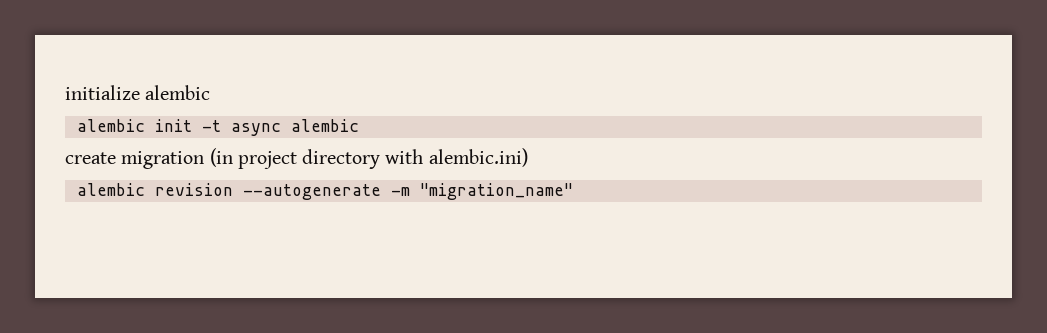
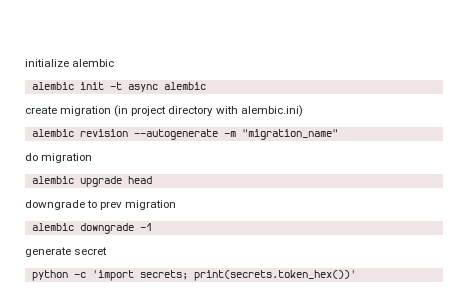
(573, 191) none -> [25,153,93,163] [31,176,152,187] [25,200,177,210] [31,223,152,234] [25,247,108,257] [31,270,356,281] // do migration // alembic upgrade head // downgrade to prev migration // alembic downgrade -1 // generate secret // python -c 'import secrets; print(secrets.token_hex())'

